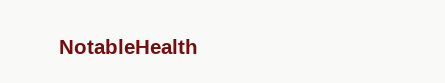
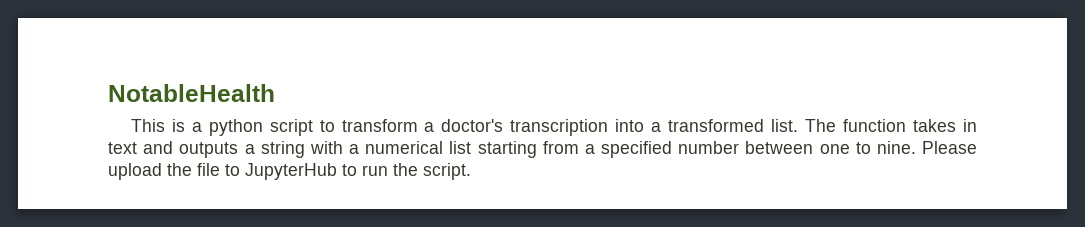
(198, 46) none -> [130,119,978,136] [108,141,977,158] [108,163,471,180] // This is a python script to transform a doctor's transcription into a transformed list. The function takes in text and outputs a string with a numerical list starting from a specified number between one to nine. Please upload the file to JupyterHub to run the script.

